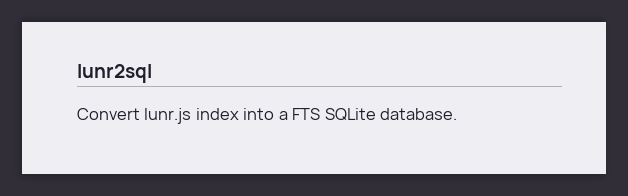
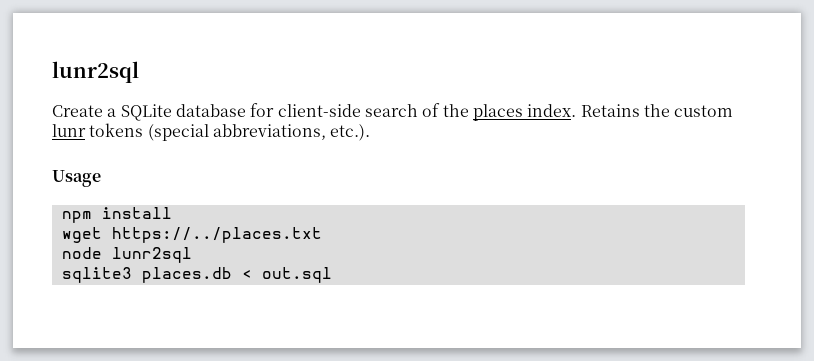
[77,64,152,83] [77,108,458,124] lunr2sql // Convert lunr.js index into a FTS SQLite database. -> [52,61,139,83] [52,103,734,121] [52,123,371,141] [52,170,101,187] [61,207,172,223] [61,227,322,243] [61,247,192,263] [61,267,332,283] lunr2sql // Create a SQLite database for client-side search of the places index. Retains the custom lunr tokens (special abbreviations, etc.). // Usage // npm install // wget https://../places.txt // node lunr2sql // sqlite3 places.db < out.sql

